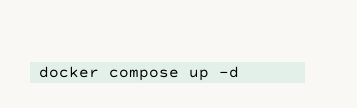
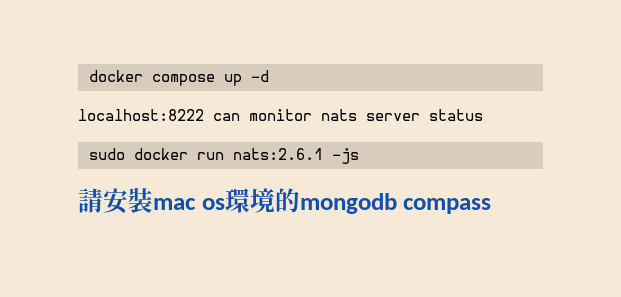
(239, 72) none -> [78,109,483,121] [88,148,359,164] [78,188,492,214] // localhost:8222 can monitor nats server status // sudo docker run nats:2.6.1 -js // 請安裝mac os環境的mongodb compass

